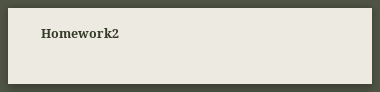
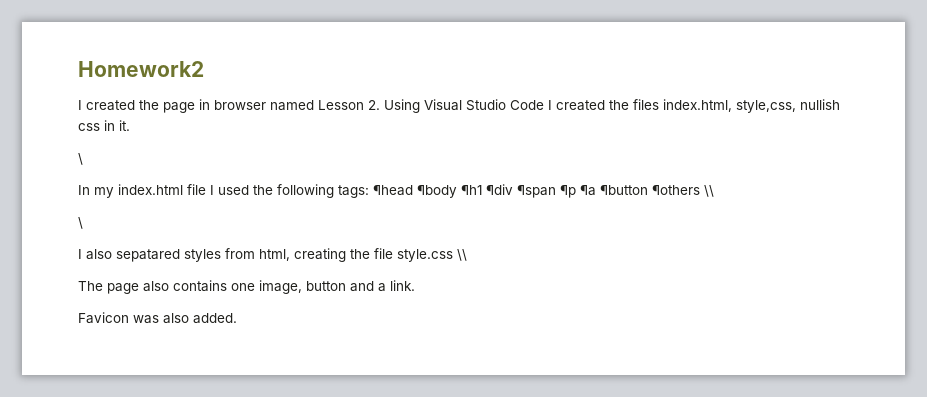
(119, 33) none -> [78,99,840,113] [78,120,130,131] [78,153,83,165] [78,184,714,198] [78,217,83,229] [78,248,467,262] [78,280,415,294] [78,312,237,324] // I created the page in browser named Lesson 2. Using Visual Studio Code I created the files index.html, style,css, nullish css in it. // \ // In my index.html file I used the following tags: ¶head ¶body ¶h1 ¶div ¶span ¶p ¶a ¶button ¶others \\ // \ // I also sepatared styles from html, creating the file style.css \\ // The page also contains one image, button and a link. // Favicon was also added.

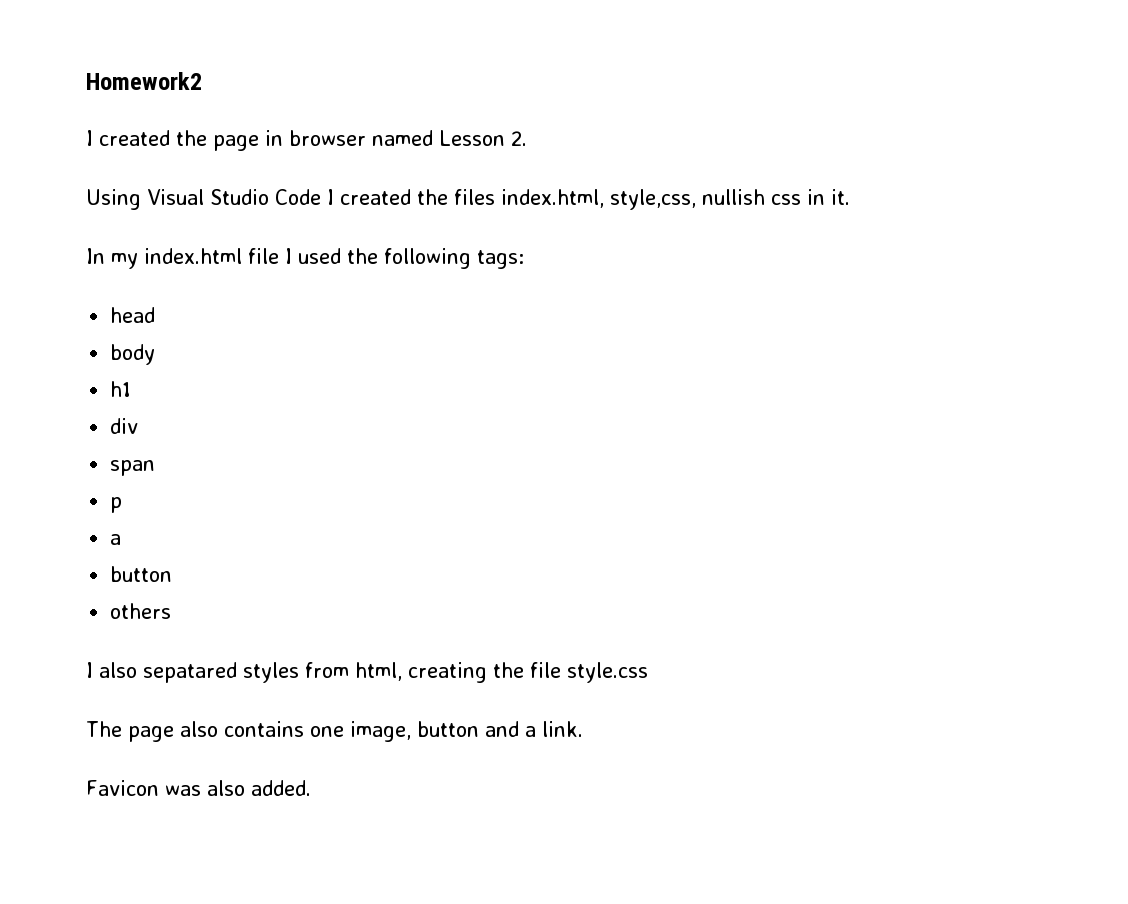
(380, 105) none -> (527, 138) //
[78,153,83,165] // \ -> (850, 197) none
[373,184,714,198] [78,217,83,229] ¶head ¶body ¶h1 ¶div ¶span ¶p ¶a ¶button ¶others \\ // \ -> [110,307,156,323] [110,344,156,365] [110,381,132,397] [110,418,139,434] [110,460,156,476] [110,497,123,513] [110,534,122,545] [110,566,173,582] [110,603,172,619] // head // body // h1 // div // span // p // a // button // others
[457,249,467,261] \\ -> (648, 672) none

